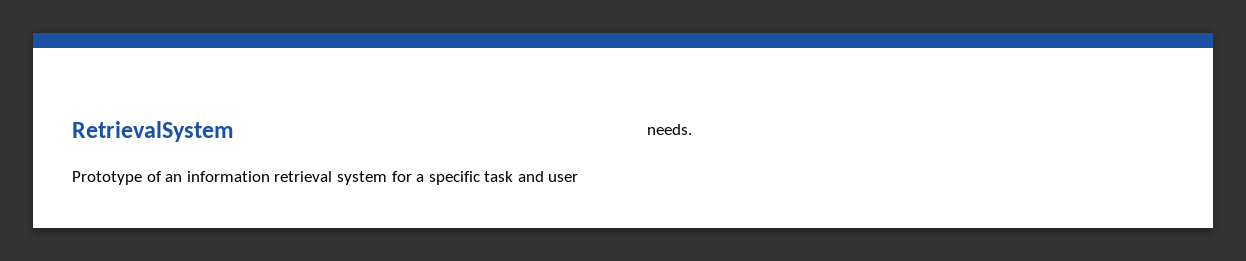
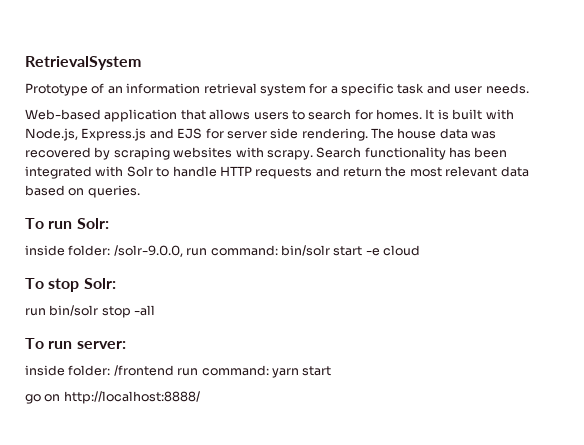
(692, 129) none -> [25,109,514,122] [25,128,497,141] [25,147,508,160] [25,166,529,179] [25,185,140,198] [25,218,109,229] [25,245,420,257] [25,278,116,292] [25,305,156,318] [25,338,126,349] [25,365,332,378] [25,391,200,404] // Web-based application that allows users to search for homes. It is built with Node.js, Express.js and EJS for server side rendering. The house data was recovered by scraping websites with scrapy. Search functionality has been integrated with Solr to handle HTTP requests and return the most relevant data based on queries. // To run Solr: // inside folder: /solr-9.0.0, run command: bin/solr start -e cloud // To stop Solr: // run bin/solr stop -all // To run server: // inside folder: /frontend run command: yarn start // go on http://localhost:8888/

